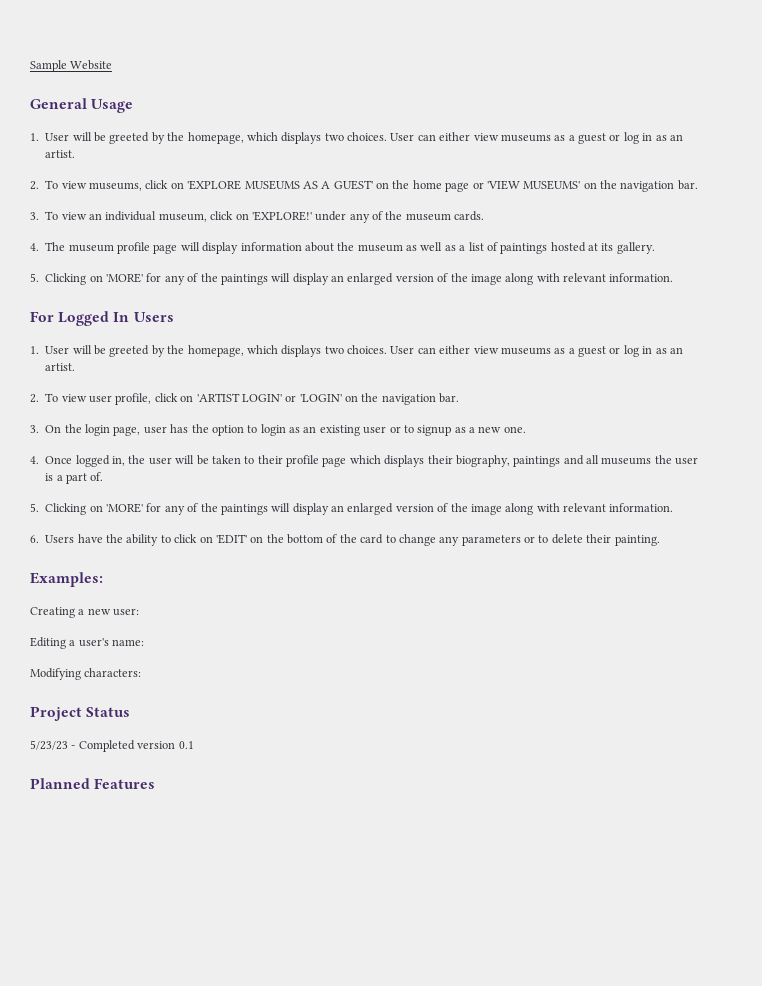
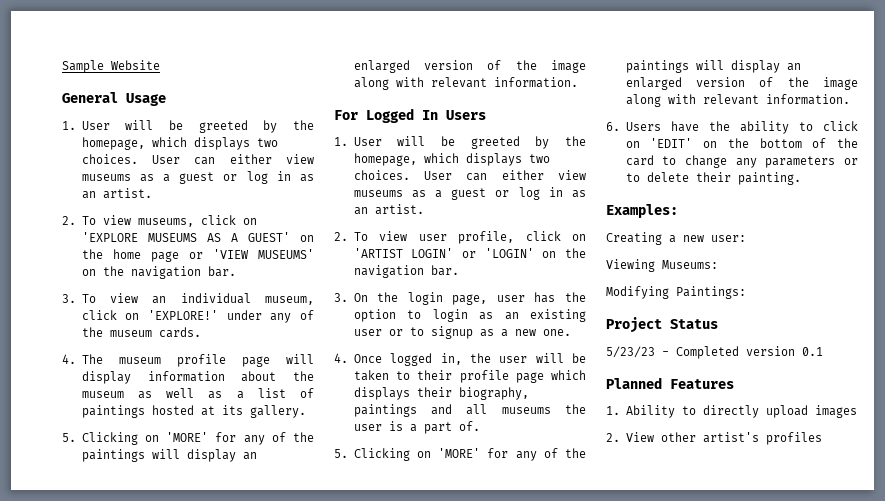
[30,637,145,649] Editing a user's name: -> [606,259,718,272] Viewing Museums:
[84,668,142,677] characters: -> [676,286,746,299] Paintings:
(156, 783) none -> [606,405,857,418] [606,432,822,445] // 1. Ability to directly upload images // 2. View other artist's profiles

